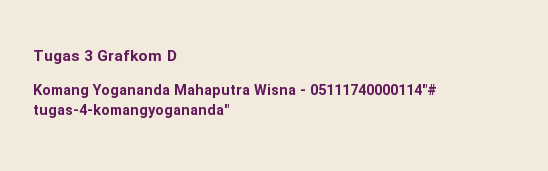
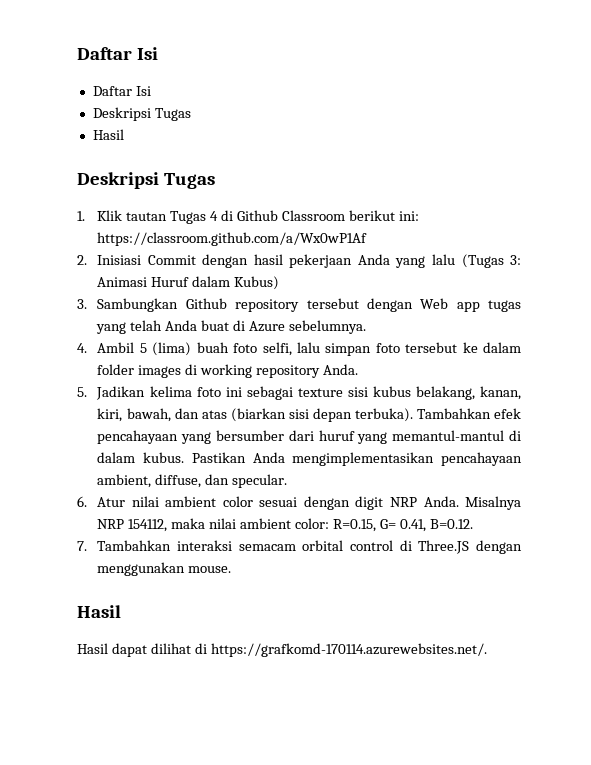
[33,50,177,64] [33,84,437,98] [33,104,229,118] Tugas 3 Grafkom D // Komang Yogananda Mahaputra Wisna - 05111740000114"# tugas-4-komangyogananda" -> [77,47,158,60] [92,86,151,96] [92,107,191,121] [92,129,124,140] [77,172,215,189] [77,210,419,224] [97,232,368,246] [77,254,521,268] [97,276,280,290] [77,298,521,312] [96,320,366,334] [77,342,521,356] [97,364,359,378] [77,386,522,400] [97,408,521,422] [97,430,521,444] [97,452,522,466] [97,474,288,488] [77,496,521,510] [97,518,473,532] [77,540,522,554] [97,562,232,576] [77,605,121,618] [77,643,487,657] Daftar Isi // Daftar Isi // Deskripsi Tugas // Hasil // Deskripsi Tugas // 1. Klik tautan Tugas 4 di Github Classroom berikut ini: https://classroom.github.com/a/Wx0wP1Af // 2. Inisiasi Commit dengan hasil pekerjaan Anda yang lalu (Tugas 3: Animasi Huruf dalam Kubus) // 3. Sambungkan Github repository tersebut dengan Web app tugas yang telah Anda buat di Azure sebelumnya. // 4. Ambil 5 (lima) buah foto selfi, lalu simpan foto tersebut ke dalam folder images di working repository Anda. // 5. Jadikan kelima foto ini sebagai texture sisi kubus belakang, kanan, kiri, bawah, dan atas (biarkan sisi depan terbuka). Tambahkan efek pencahayaan yang bersumber dari huruf yang memantul-mantul di dalam kubus. Pastikan Anda mengimplementasikan pencahayaan ambient, diffuse, dan specular. // 6. Atur nilai ambient color sesuai dengan digit NRP Anda. Misalnya NRP 154112, maka nilai ambient color: R=0.15, G= 0.41, B=0.12. // 7. Tambahkan interaksi semacam orbital control di Three.JS dengan menggunakan mouse. // Hasil // Hasil dapat dilihat di https://grafkomd-170114.azurewebsites.net/.

